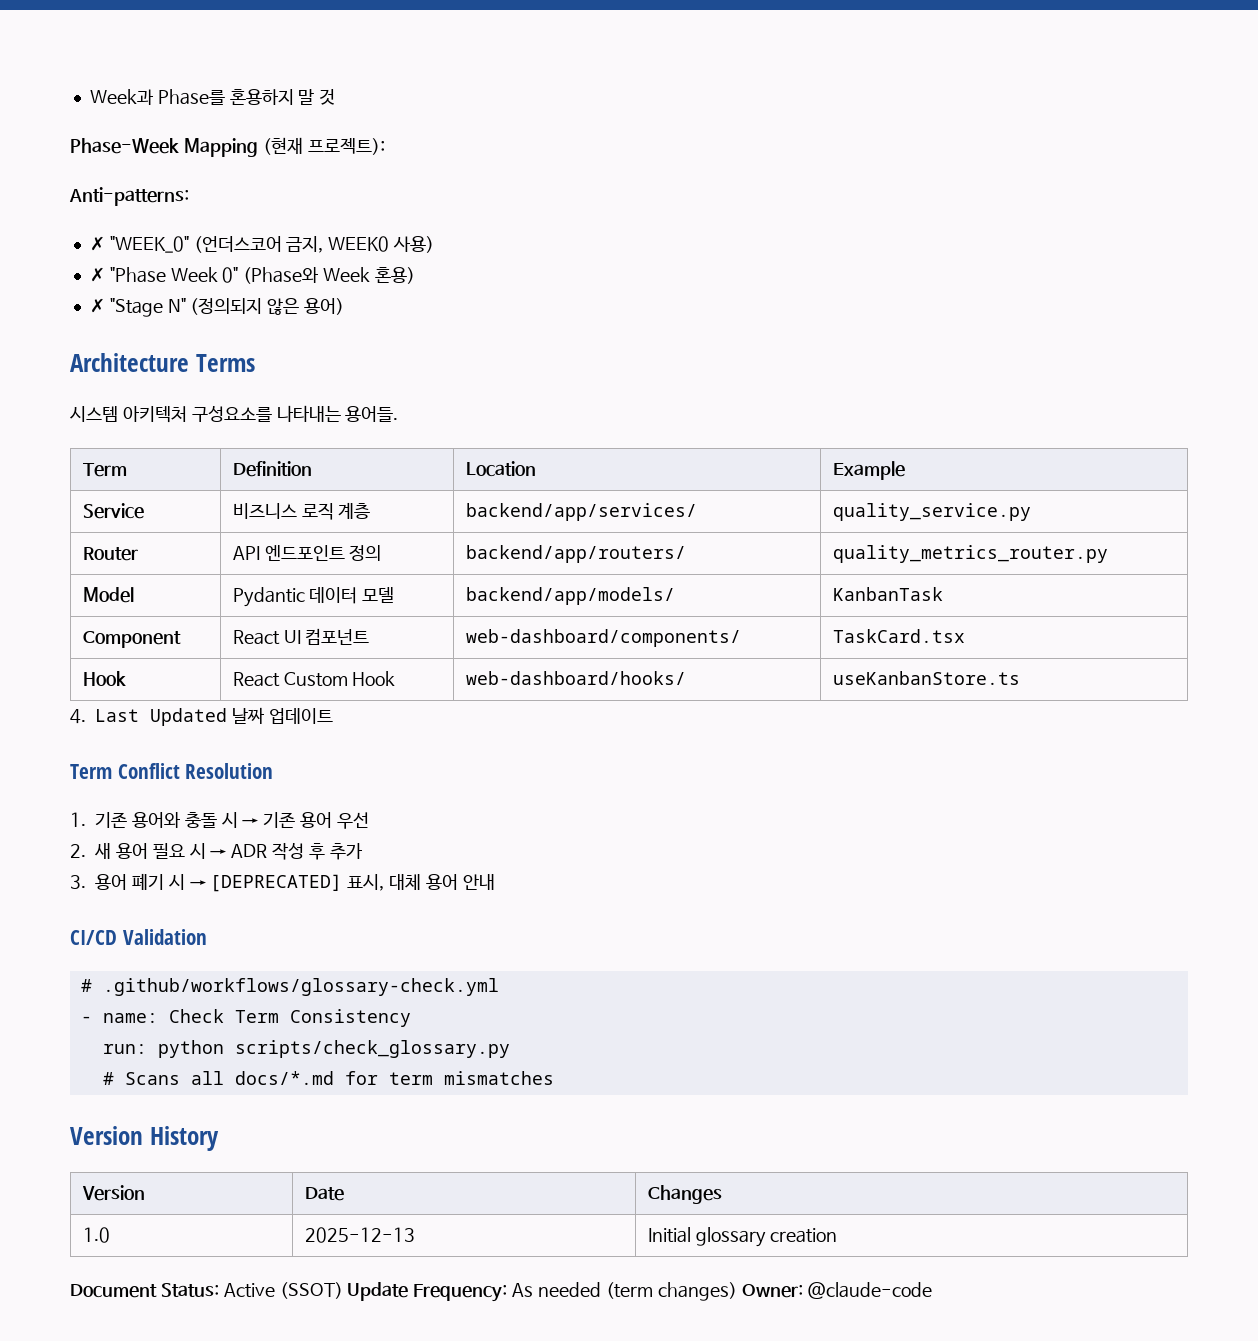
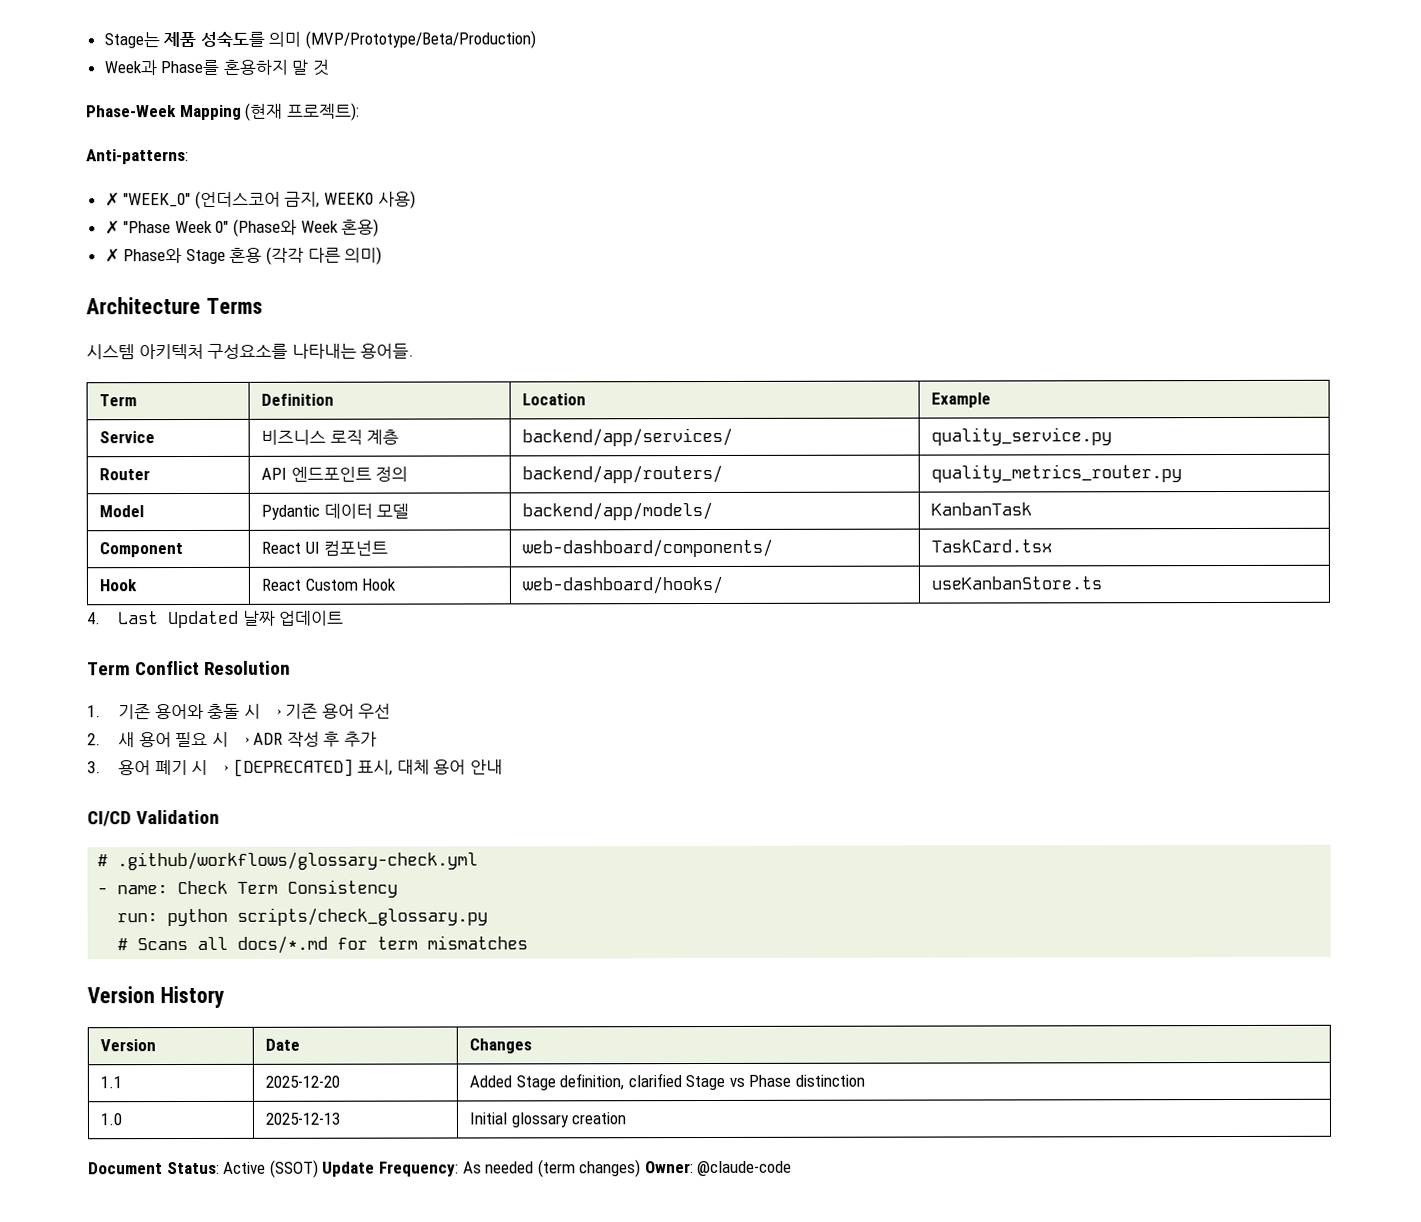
(89, 97) none -> [103,30,537,49] Stage는 제품 성숙도를 의미 (MVP/Prototype/Beta/Production) //
[109,298,345,317] "Stage N" (정의되지 않은 용어) -> [123,246,383,265] Phase와 Stage 혼용 (각각 다른 의미)
(722, 1194) none -> [99,1076,122,1089] [264,1075,340,1088] [468,1073,866,1091] // 1.1 | 2025-12-20 | Added Stage definition, clarified Stage vs Phase distinction

